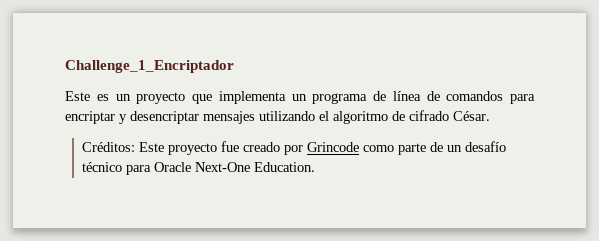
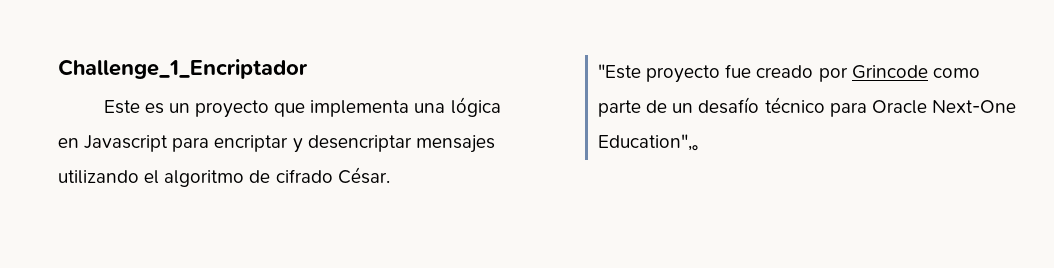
[291,91,504,104] un programa de línea de comandos -> [414,97,501,117] [58,135,169,152] una lógica en Javascript
[81,142,164,152] Créditos: Este -> [598,64,642,79] "Este
[253,162,315,172] Education. -> [598,134,712,151] Education",。

